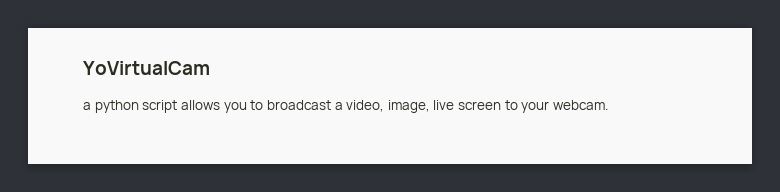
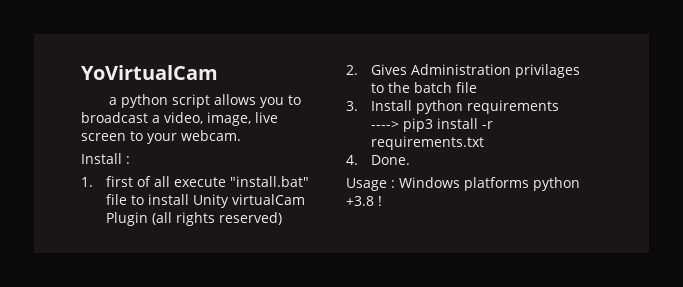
(609, 105) none -> [81,153,130,164] [81,176,310,187] [106,194,306,208] [106,212,283,226] [346,64,581,78] [371,82,478,93] [346,100,560,114] [371,118,494,132] [371,136,485,150] [346,155,411,165] [346,177,580,191] [346,196,382,206] // Install : // 1. first of all execute "install.bat" file to install Unity virtualCam Plugin (all rights reserved) // 2. Gives Administration privilages to the batch file // 3. Install python requirements ----> pip3 install -r requirements.txt // 4. Done. // Usage : Windows platforms python +3.8 !

